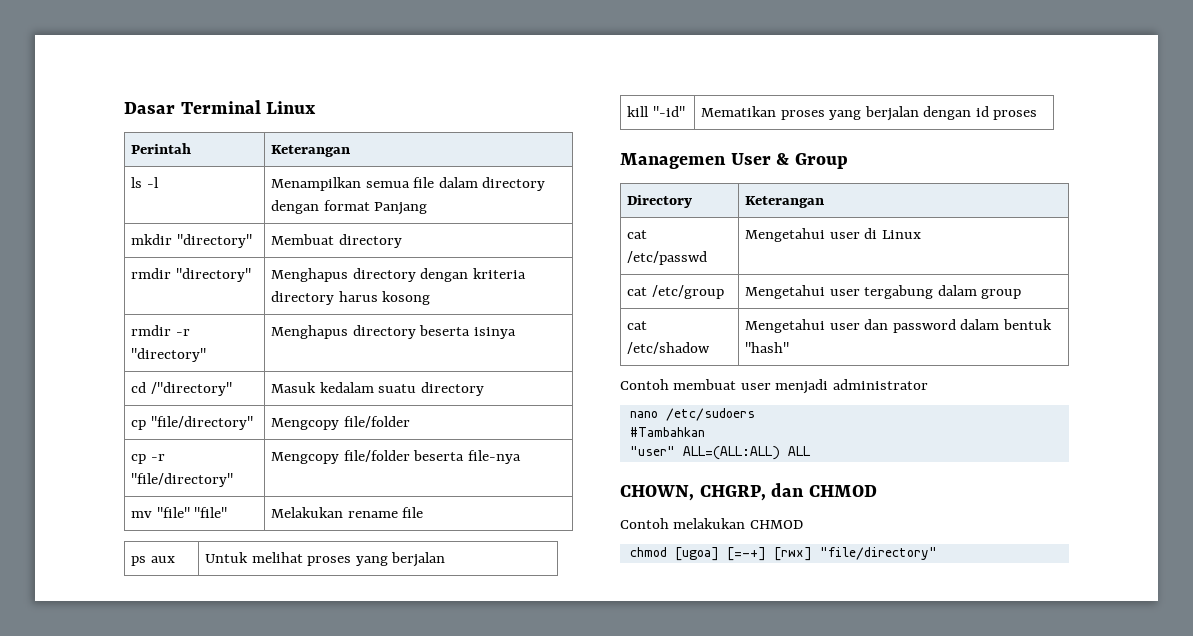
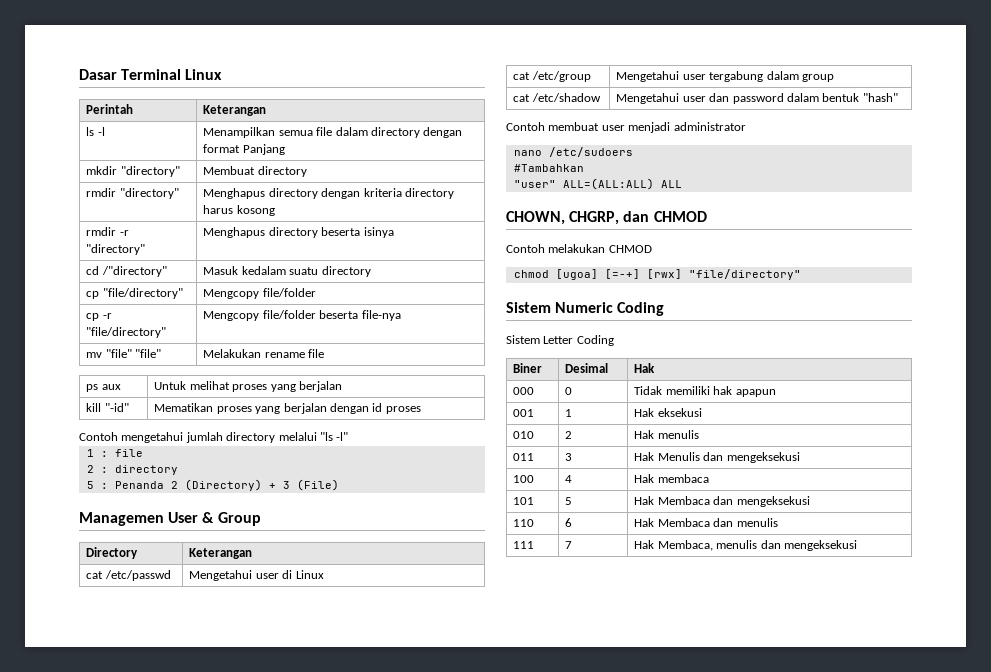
(1038, 115) none -> [79,432,349,443] [86,449,143,457] [86,465,178,475] [86,479,339,491] // Contoh mengetahui jumlah directory melalui "ls -l" // 1 : file // 2 : directory // 5 : Penanda 2 (Directory) + 3 (File)
(937, 553) none -> [506,302,665,316] [506,335,614,346] [513,363,543,373] [565,363,609,373] [634,363,656,373] [513,387,535,395] [565,387,573,395] [634,386,776,397] [513,409,535,417] [565,409,573,417] [634,408,702,417] [513,431,535,439] [565,431,573,439] [634,430,699,439] [513,453,535,461] [565,453,573,461] [634,452,800,463] [513,475,535,483] [565,475,573,483] [634,474,709,483] [513,497,535,505] [565,497,573,505] [634,496,810,507] [513,519,535,527] [565,518,573,527] [634,518,778,527] [513,541,535,549] [565,541,573,549] [634,540,857,551] // Sistem Numeric Coding // Sistem Letter Coding // Biner | Desimal | Hak // 000 | 0 | Tidak memiliki hak apapun // 001 | 1 | Hak eksekusi // 010 | 2 | Hak menulis // 011 | 3 | Hak Menulis dan mengeksekusi // 100 | 4 | Hak membaca // 101 | 5 | Hak Membaca dan mengeksekusi // 110 | 6 | Hak Membaca dan menulis // 111 | 7 | Hak Membaca, menulis dan mengeksekusi

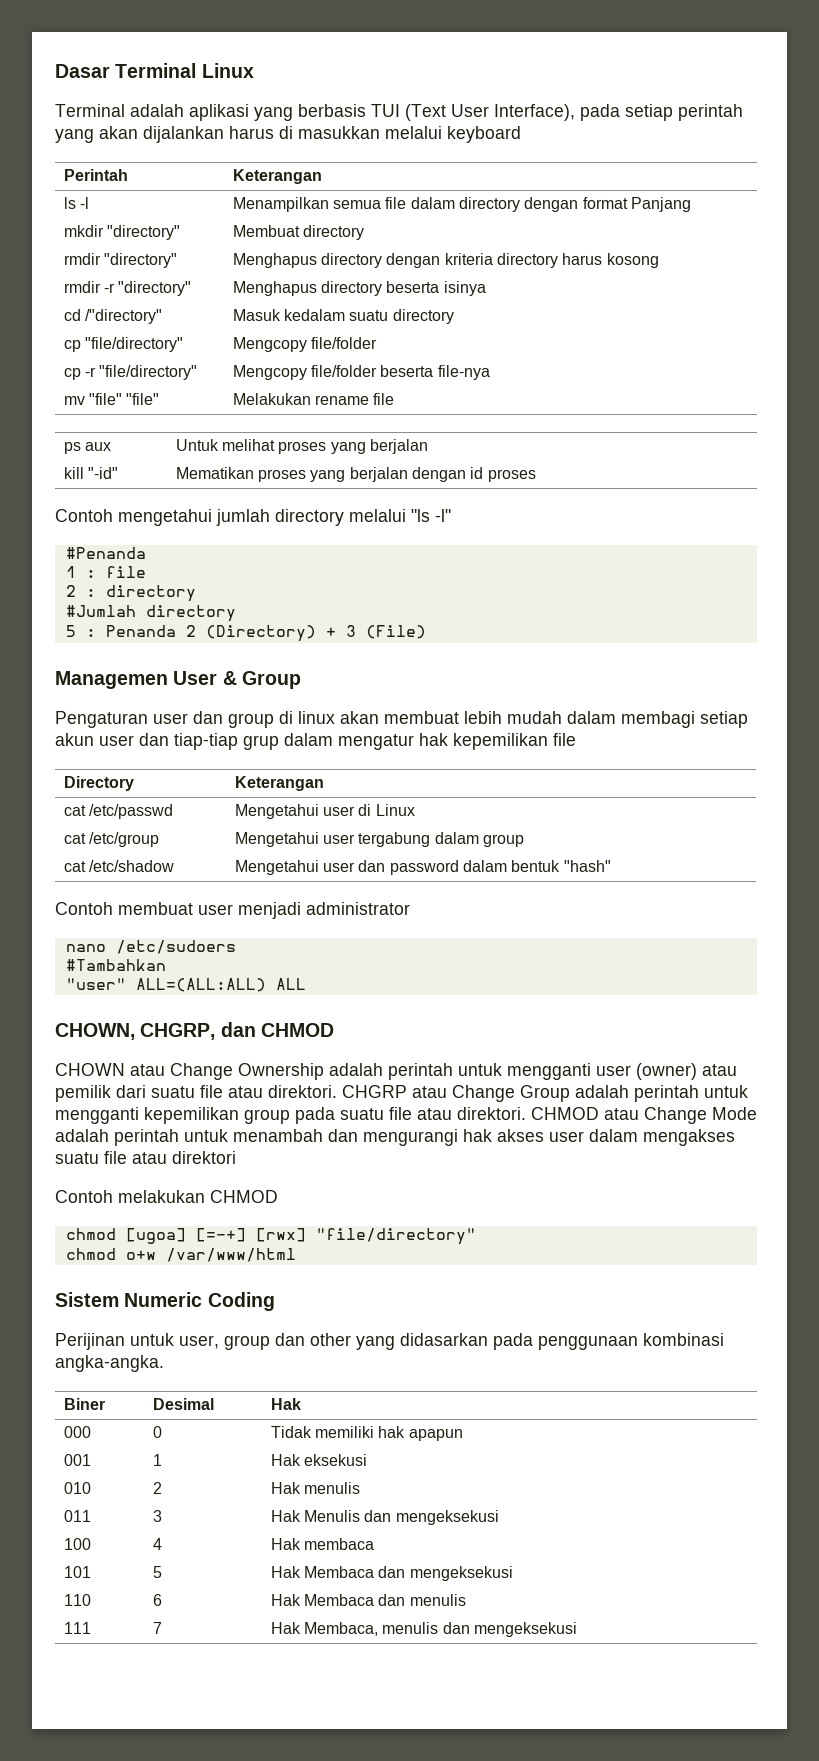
(223, 74) none -> [55,104,743,121] [55,126,521,143] // Terminal adalah aplikasi yang berbasis TUI (Text User Interface), pada setiap perintah yang akan dijalankan harus di masukkan melalui keyboard
(349, 436) none -> [65,547,146,559] // #Penanda
(178, 470) none -> [65,605,236,622] // #Jumlah directory
(261, 519) none -> [55,711,748,728] [55,733,576,750] // Pengaturan user dan group di linux akan membuat lebih mudah dalam membagi setiap akun user dan tiap-tiap grup dalam mengatur hak kepemilikan file
(707, 216) none -> [55,1063,737,1080] [55,1085,748,1102] [55,1107,757,1124] [55,1129,735,1146] [55,1151,236,1164] // CHOWN atau Change Ownership adalah perintah untuk mengganti user (owner) atau pemilik dari suatu file atau direktori. CHGRP atau Change Group adalah perintah untuk mengganti kepemilikan group pada suatu file atau direktori. CHMOD atau Change Mode adalah perintah untuk menambah dan mengurangi hak akses user dalam mengakses suatu file atau direktori
(801, 274) none -> [65,1248,296,1262] // chmod o+w /var/www/html
[506,335,614,346] Sistem Letter Coding -> [55,1333,724,1350] [55,1355,164,1372] Perijinan untuk user, group dan other yang didasarkan pada penggunaan kombinasi angka-angka.

